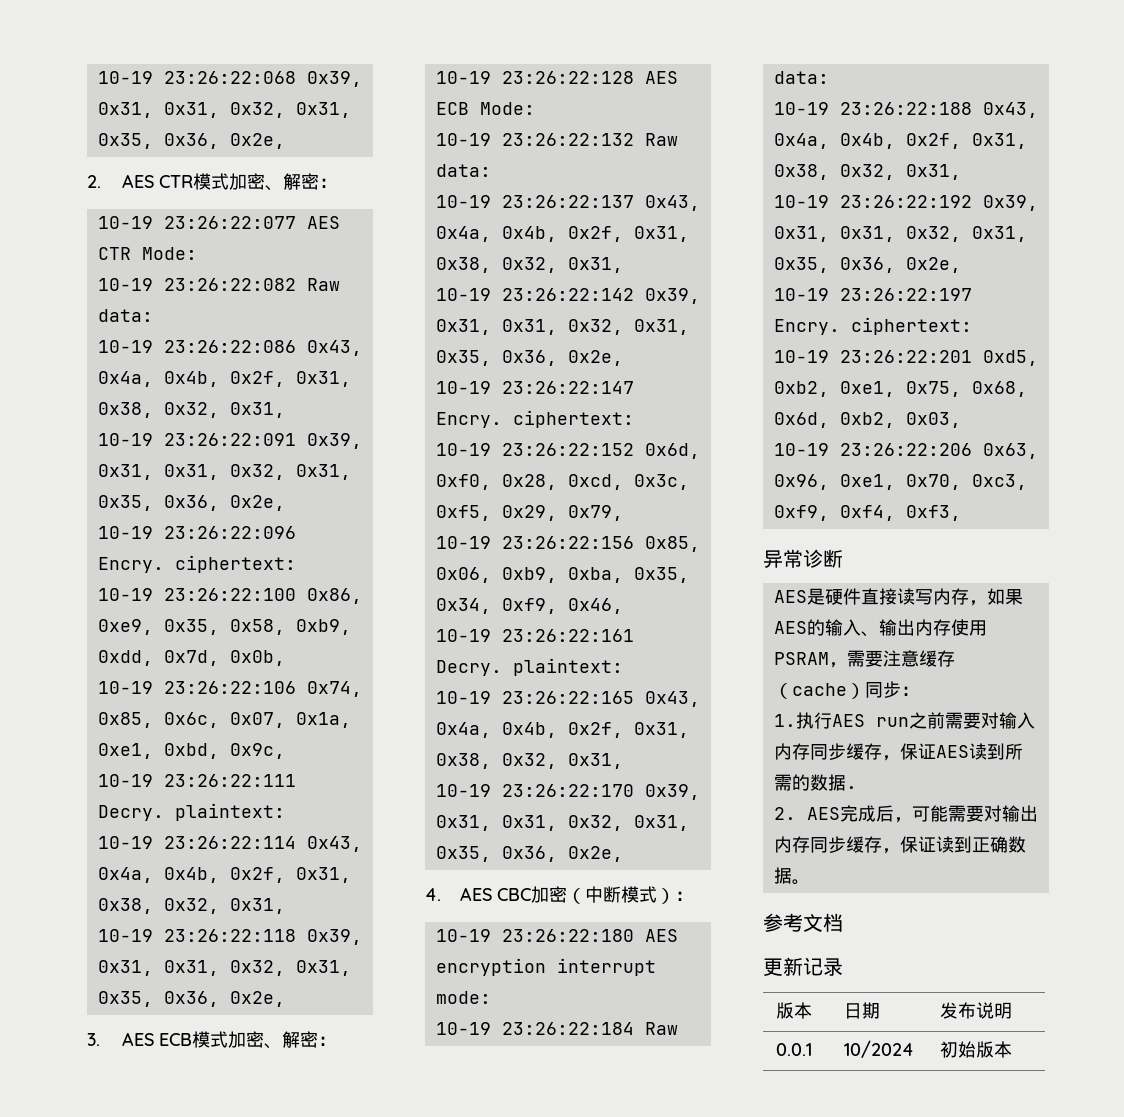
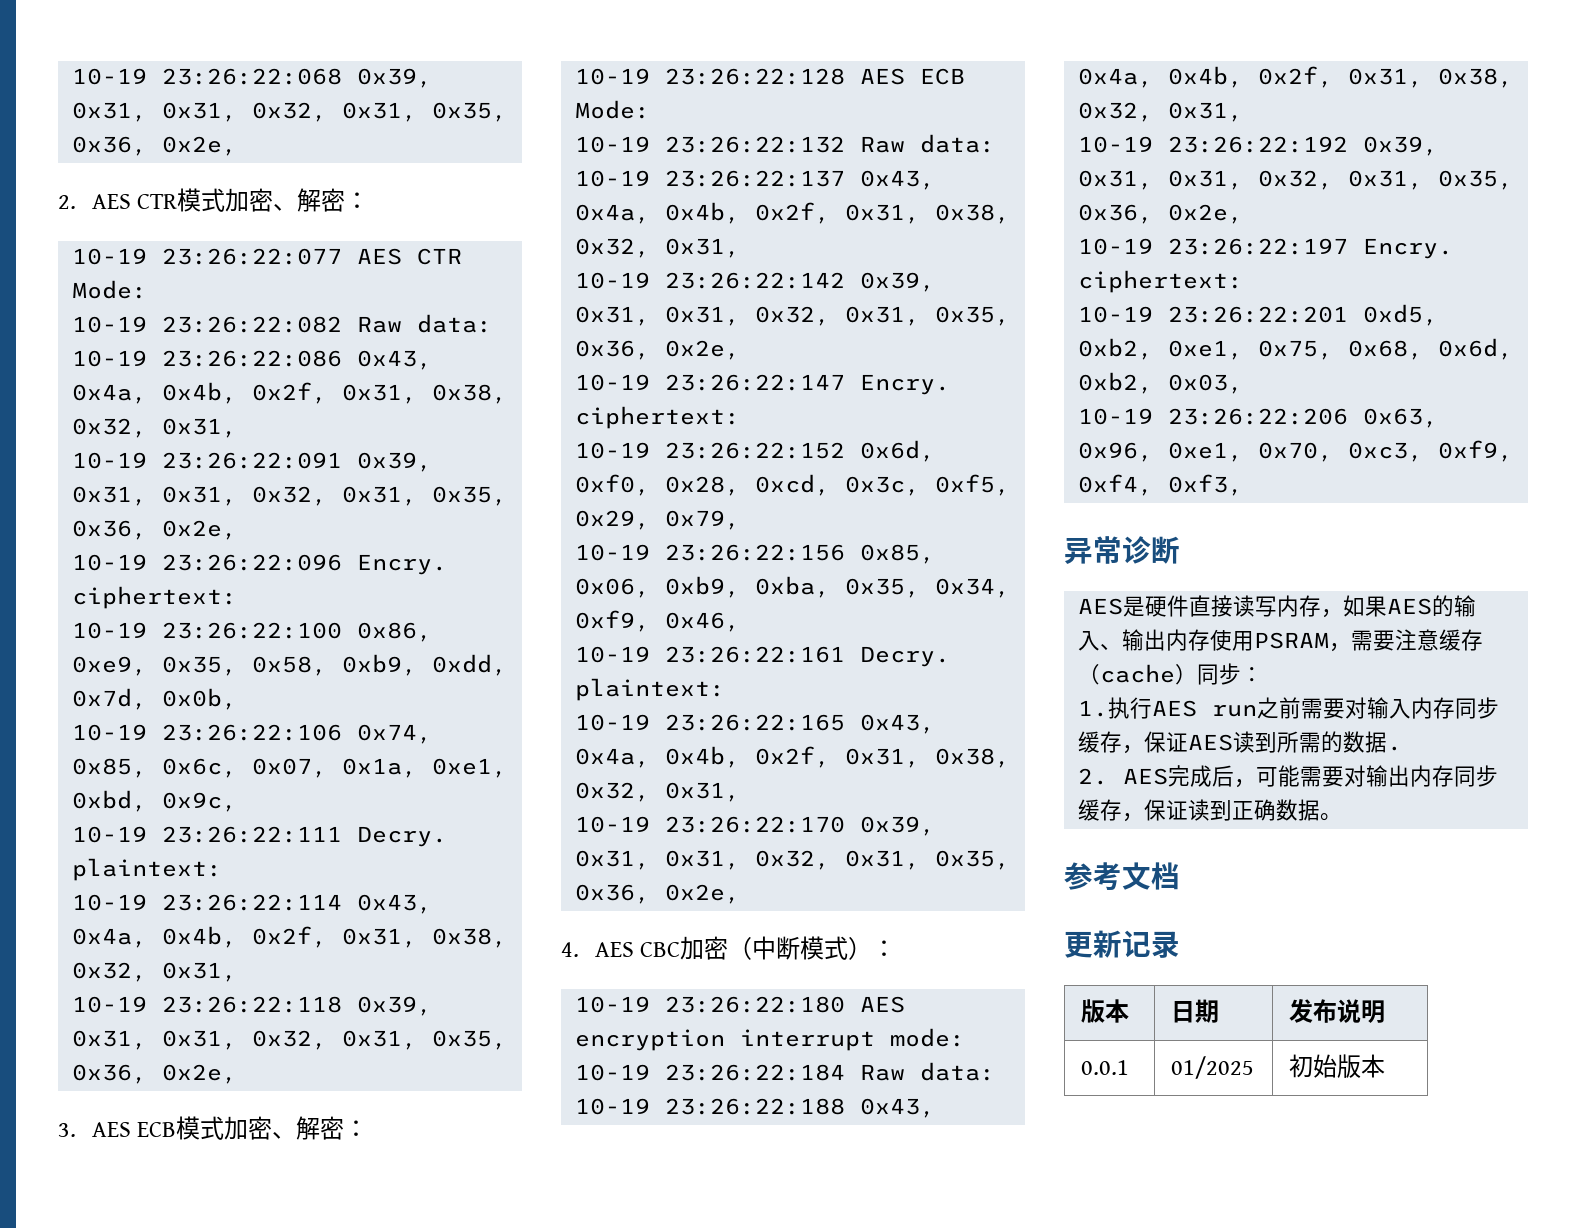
[843,1040,914,1058] 10/2024 -> [1170,1056,1254,1079] 01/2025

